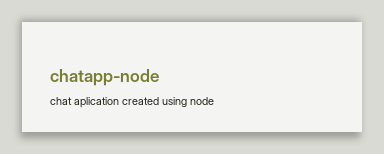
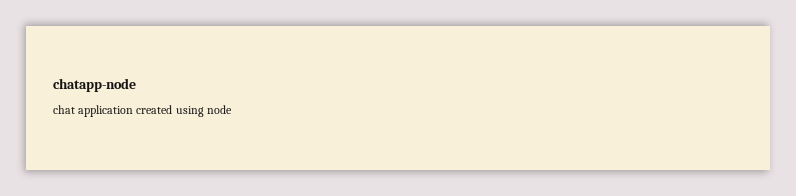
[74,97,119,108] aplication -> [78,105,134,117] application

